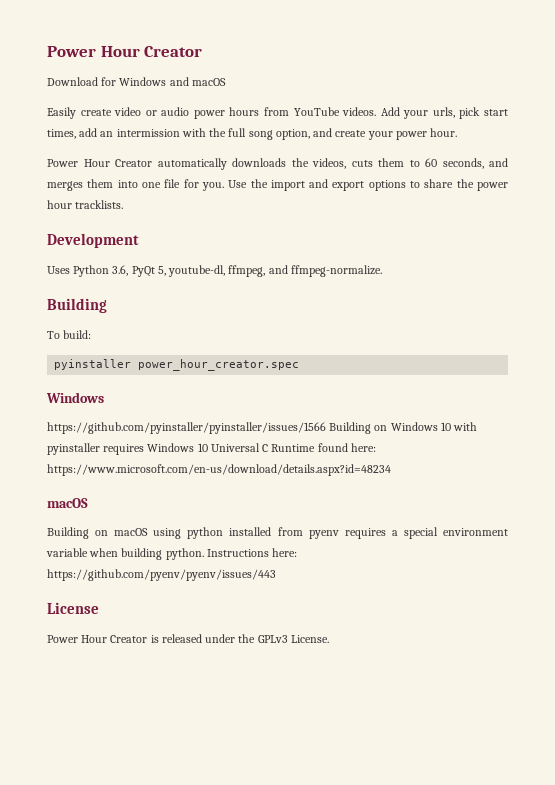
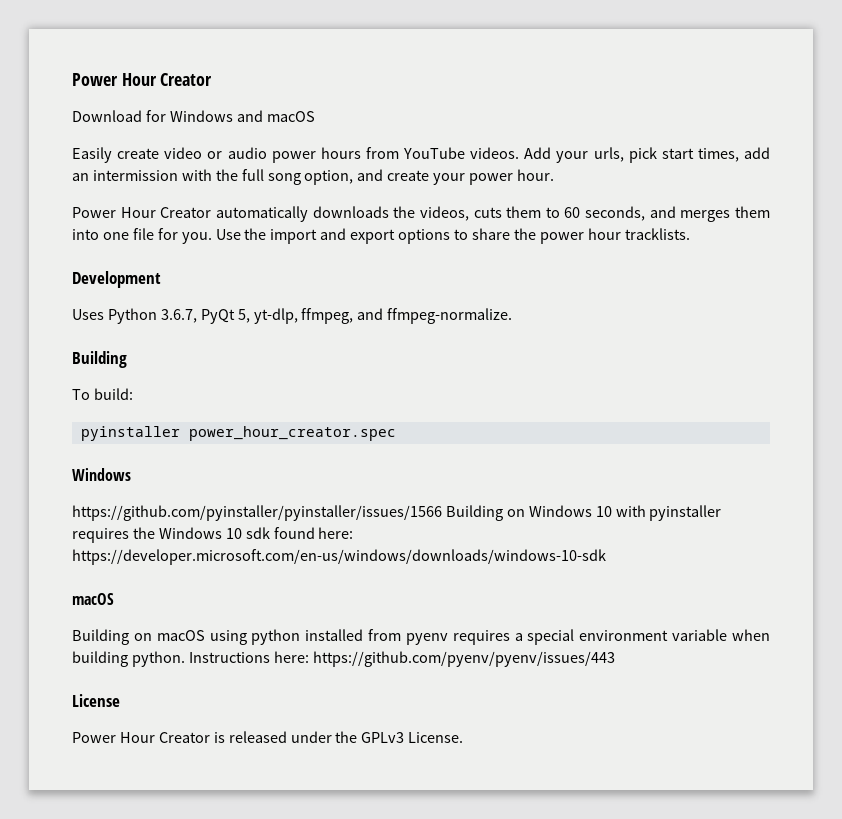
[112,265,129,276] 3.6, -> [160,309,197,323] 3.6.7,
[168,265,226,277] youtube-dl, -> [253,308,298,324] yt-dlp,
[147,443,316,452] Windows 10 Universal C Runtime -> [132,527,270,539] the Windows 10 sdk
[47,464,391,476] https://www.microsoft.com/en-us/download/details.aspx?id=48234 -> [72,549,606,565] https://developer.microsoft.com/en-us/windows/downloads/windows-10-sdk

